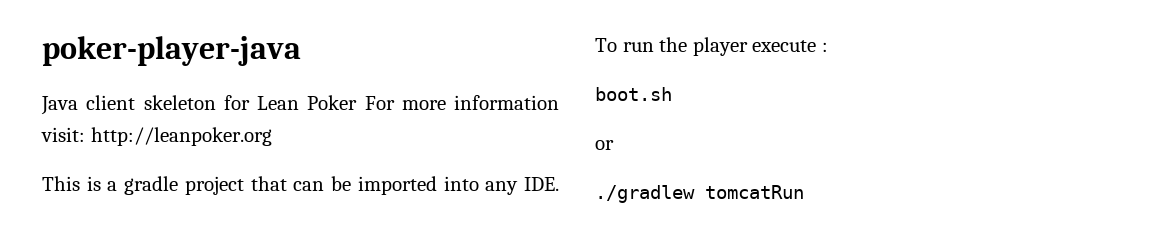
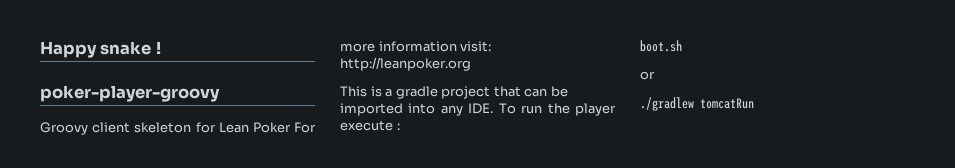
[42,36,301,66] [41,96,78,115] poker-player-java // Java -> [40,41,161,58] [40,85,220,102] [40,122,88,135] Happy snake ! // poker-player-groovy // Groovy

